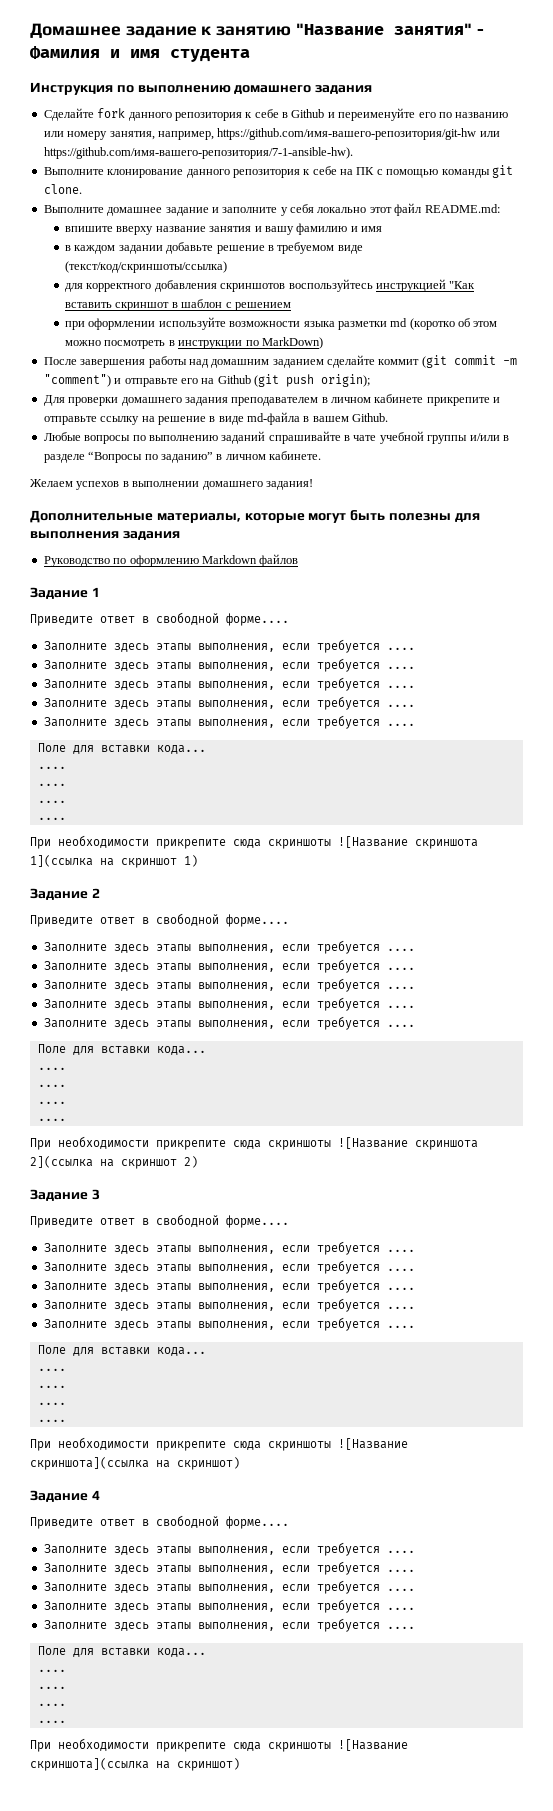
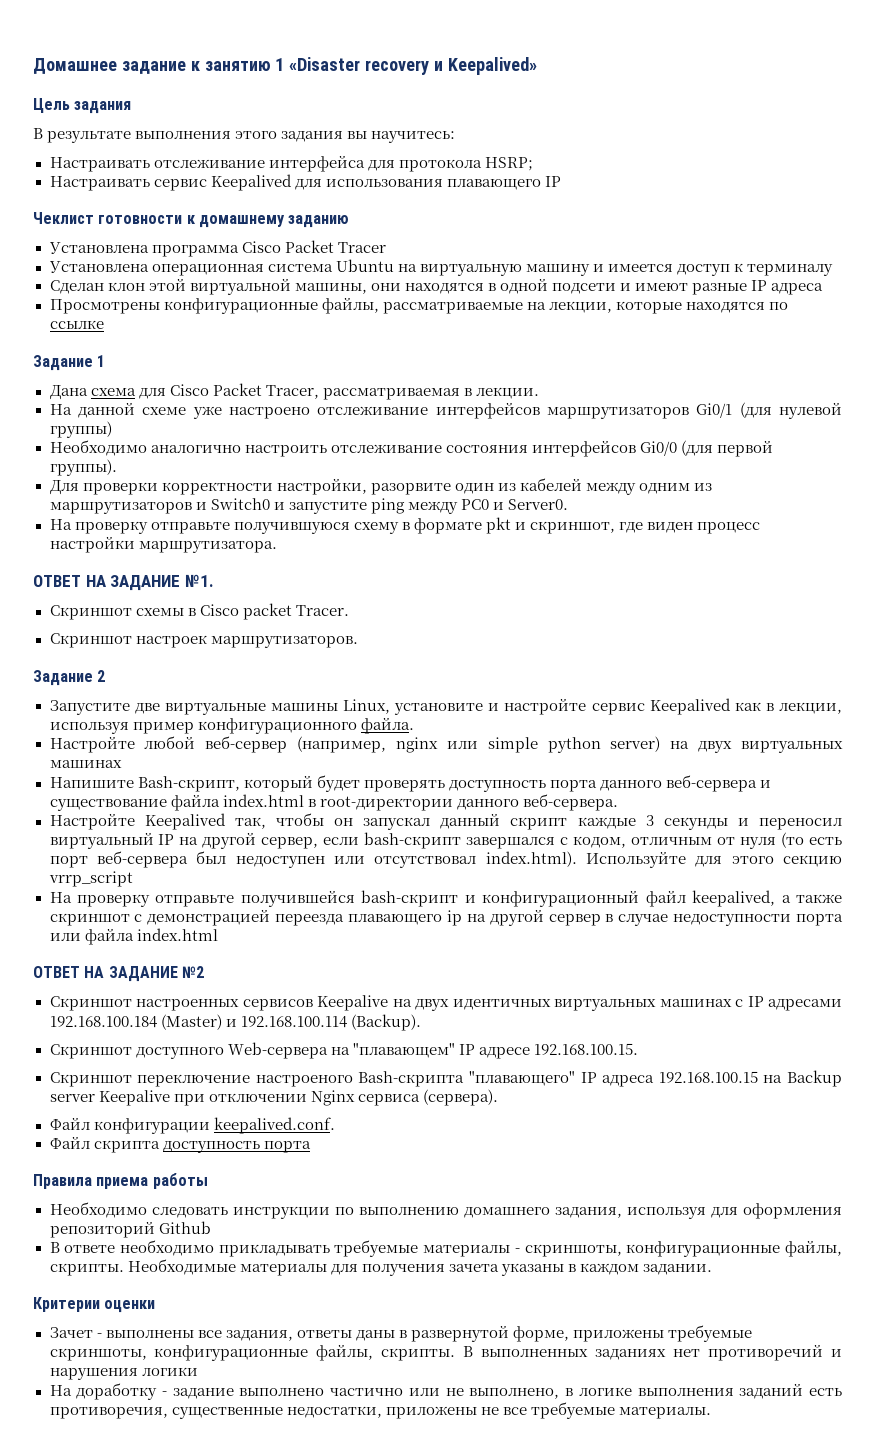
[295,23,484,35] [30,46,250,62] [30,82,373,95] [43,108,509,121] [43,128,500,140] [43,147,353,159] [43,165,513,178] [43,184,82,194] [43,203,500,216] [65,223,383,235] [65,242,363,254] [65,261,228,273] [65,279,476,292] [65,299,291,311] [65,317,498,330] [65,337,323,349] [43,355,517,368] [43,374,370,387] [43,394,501,406] [43,412,389,425] [43,431,509,444] [43,451,321,463] [30,479,313,490] [30,510,480,523] [30,531,180,540] [43,554,299,567] [30,587,100,599] [30,612,289,626] [43,639,415,653] [43,658,415,672] [43,677,415,691] [43,696,415,710] [43,715,415,729] [37,743,206,754] [37,766,66,769] [37,783,66,786] [37,800,66,803] [37,817,66,820] [30,835,478,849] [30,855,198,868] [30,888,100,900] [30,913,289,927] [43,940,415,954] [43,959,415,973] [43,978,415,992] [43,997,415,1011] [43,1016,415,1030] [37,1044,206,1055] [37,1067,66,1070] [37,1084,66,1087] [37,1101,66,1104] [37,1118,66,1121] [30,1136,478,1150] [30,1156,198,1169] [30,1189,100,1201] [30,1214,289,1228] [43,1241,415,1255] [43,1260,415,1274] [43,1279,415,1293] [43,1298,415,1312] [43,1317,415,1331] [37,1345,206,1356] [37,1368,66,1371] [37,1385,66,1388] [37,1402,66,1405] [37,1419,66,1422] [30,1437,408,1451] [30,1457,240,1470] [30,1490,100,1502] [30,1515,289,1529] [43,1542,415,1556] [43,1561,415,1575] [43,1580,415,1594] [43,1599,415,1613] [43,1618,415,1632] [37,1646,206,1657] [37,1669,66,1672] [37,1686,66,1689] [37,1703,66,1706] [37,1720,66,1723] [30,1738,408,1752] [30,1758,240,1771] "Название занятия" - Фамилия и имя студента // Инструкция по выполнению домашнего задания // Сделайте fork данного репозитория к себе в Github и переименуйте его по названию или номеру занятия, например, https://github.com/имя-вашего-репозитория/git-hw или https://github.com/имя-вашего-репозитория/7-1-ansible-hw). // Выполните клонирование данного репозитория к себе на ПК с помощью команды git clone. // Выполните домашнее задание и заполните у себя локально этот файл README.md: // впишите вверху название занятия и вашу фамилию и имя // в каждом задании добавьте решение в требуемом виде (текст/код/скриншоты/ссылка) // для корректного добавления скриншотов воспользуйтесь инструкцией "Как вставить скриншот в шаблон с решением // при оформлении используйте возможности языка разметки md (коротко об этом можно посмотреть в инструкции по MarkDown) // После завершения работы над домашним заданием сделайте коммит (git commit -m "comment") и отправьте его на Github (git push origin); // Для проверки домашнего задания преподавателем в личном кабинете прикрепите и отправьте ссылку на решение в виде md-файла в вашем Github. // Любые вопросы по выполнению заданий спрашивайте в чате учебной группы и/или в разделе “Вопросы по заданию” в личном кабинете. // Желаем успехов в выполнении домашнего задания! // Дополнительные материалы, которые могут быть полезны для выполнения задания // Руководство по оформлению Markdown файлов // Задание 1 // Приведите ответ в свободной форме.... // Заполните здесь этапы выполнения, если требуется .... // Заполните здесь этапы выполнения, если требуется .... // Заполните здесь этапы выполнения, если требуется .... // Заполните здесь этапы выполнения, если требуется .... // Заполните здесь этапы выполнения, если требуется .... // Поле для вставки кода... // .... // .... // .... // .... // При необходимости прикрепитe сюда скриншоты ![Название скриншота 1](ссылка на скриншот 1) // Задание 2 // Приведите ответ в свободной форме.... // Заполните здесь этапы выполнения, если требуется .... // Заполните здесь этапы выполнения, если требуется .... // Заполните здесь этапы выполнения, если требуется .... // Заполните здесь этапы выполнения, если требуется .... // Заполните здесь этапы выполнения, если требуется .... // Поле для вставки кода... // .... // .... // .... // .... // При необходимости прикрепитe сюда скриншоты ![Название скриншота 2](ссылка на скриншот 2) // Задание 3 // Приведите ответ в свободной форме.... // Заполните здесь этапы выполнения, если требуется .... // Заполните здесь этапы выполнения, если требуется .... // Заполните здесь этапы выполнения, если требуется .... // Заполните здесь этапы выполнения, если требуется .... // Заполните здесь этапы выполнения, если требуется .... // Поле для вставки кода... // .... // .... // .... // .... // При необходимости прикрепитe сюда скриншоты ![Название скриншота](ссылка на скриншот) // Задание 4 // Приведите ответ в свободной форме.... // Заполните здесь этапы выполнения, если требуется .... // Заполните здесь этапы выполнения, если требуется .... // Заполните здесь этапы выполнения, если требуется .... // Заполните здесь этапы выполнения, если требуется .... // Заполните здесь этапы выполнения, если требуется .... // Поле для вставки кода... // .... // .... // .... // .... // При необходимости прикрепитe сюда скриншоты ![Название скриншота](ссылка на скриншот) -> [275,57,537,75] [33,98,132,114] [33,128,456,143] [49,155,533,172] [49,174,561,191] [33,212,350,228] [48,240,386,257] [48,259,834,276] [49,278,824,295] [49,297,788,314] [49,320,104,329] [33,355,106,371] [49,383,539,400] [49,402,843,419] [49,421,112,438] [49,440,773,457] [49,459,117,476] [49,478,712,495] [49,498,568,514] [49,517,761,534] [49,536,277,553] [33,574,214,591] [49,603,349,620] [49,633,358,648] [33,670,106,686] [49,698,842,715] [49,717,414,734] [49,736,844,753] [49,760,122,768] [49,775,771,792] [49,794,618,811] [49,813,842,830] [49,832,842,849] [49,851,843,868] [48,871,133,887] [49,890,843,907] [49,909,843,926] [49,928,218,945] [33,966,204,982] [49,995,842,1011] [49,1014,421,1031] [49,1042,638,1059] [49,1070,842,1087] [49,1089,498,1106] [49,1117,335,1134] [49,1136,311,1153] [33,1173,208,1189] [49,1202,842,1219] [49,1221,211,1238] [49,1240,842,1257] [49,1259,712,1276] [33,1297,156,1313] [49,1325,753,1342] [49,1344,843,1361] [49,1367,198,1380] [49,1383,843,1400] [49,1402,711,1419] 1 «Disaster recovery и Keepalived» // Цель задания // В результате выполнения этого задания вы научитесь: // Настраивать отслеживание интерфейса для протокола HSRP; // Настраивать сервис Keepalived для использования плавающего IP // Чеклист готовности к домашнему заданию // Установлена программа Cisco Packet Tracer // Установлена операционная система Ubuntu на виртуальную машину и имеется доступ к терминалу // Сделан клон этой виртуальной машины, они находятся в одной подсети и имеют разные IP адреса // Просмотрены конфигурационные файлы, рассматриваемые на лекции, которые находятся по ссылке // Задание 1 // Дана схема для Cisco Packet Tracer, рассматриваемая в лекции. // На данной схеме уже настроено отслеживание интерфейсов маршрутизаторов Gi0/1 (для нулевой группы) // Необходимо аналогично настроить отслеживание состояния интерфейсов Gi0/0 (для первой группы). // Для проверки корректности настройки, разорвите один из кабелей между одним из маршрутизаторов и Switch0 и запустите ping между PC0 и Server0. // На проверку отправьте получившуюся схему в формате pkt и скриншот, где виден процесс настройки маршрутизатора. // ОТВЕТ НА ЗАДАНИЕ №1. // Скриншот схемы в Cisco packet Tracer. // Скриншот настроек маршрутизаторов. // Задание 2 // Запустите две виртуальные машины Linux, установите и настройте сервис Keepalived как в лекции, используя пример конфигурационного файла. // Настройте любой веб-сервер (например, nginx или simple python server) на двух виртуальных машинах // Напишите Bash-скрипт, который будет проверять доступность порта данного веб-сервера и существование файла index.html в root-директории данного веб-сервера. // Настройте Keepalived так, чтобы он запускал данный скрипт каждые 3 секунды и переносил виртуальный IP на другой сервер, если bash-скрипт завершался с кодом, отличным от нуля (то есть порт веб-сервера был недоступен или отсутствовал index.html). Используйте для этого секцию vrrp_script // На проверку отправьте получившейся bash-скрипт и конфигурационный файл keepalived, а также скриншот с демонстрацией переезда плавающего ip на другой сервер в случае недоступности порта или файла index.html // ОТВЕТ НА ЗАДАНИЕ №2 // Скриншот настроенных сервисов Keepalive на двух идентичных виртуальных машинах с IP адресами 192.168.100.184 (Master) и 192.168.100.114 (Backup). // Скриншот доступного Web-сервера на "плавающем" IP адресе 192.168.100.15. // Скриншот переключение настроеного Bash-скрипта "плавающего" IP адреса 192.168.100.15 на Backup server Keepalive при отключении Nginx сервиса (сервера). // Файл конфигурации keepalived.conf. // Файл скрипта доступность порта // Правила приема работы // Необходимо следовать инструкции по выполнению домашнего задания, используя для оформления репозиторий Github // В ответе необходимо прикладывать требуемые материалы - скриншоты, конфигурационные файлы, скрипты. Необходимые материалы для получения зачета указаны в каждом задании. // Критерии оценки // Зачет - выполнены все задания, ответы даны в развернутой форме, приложены требуемые скриншоты, конфигурационные файлы, скрипты. В выполненных заданиях нет противоречий и нарушения логики // На доработку - задание выполнено частично или не выполнено, в логике выполнения заданий есть противоречия, существенные недостатки, приложены не все требуемые материалы.

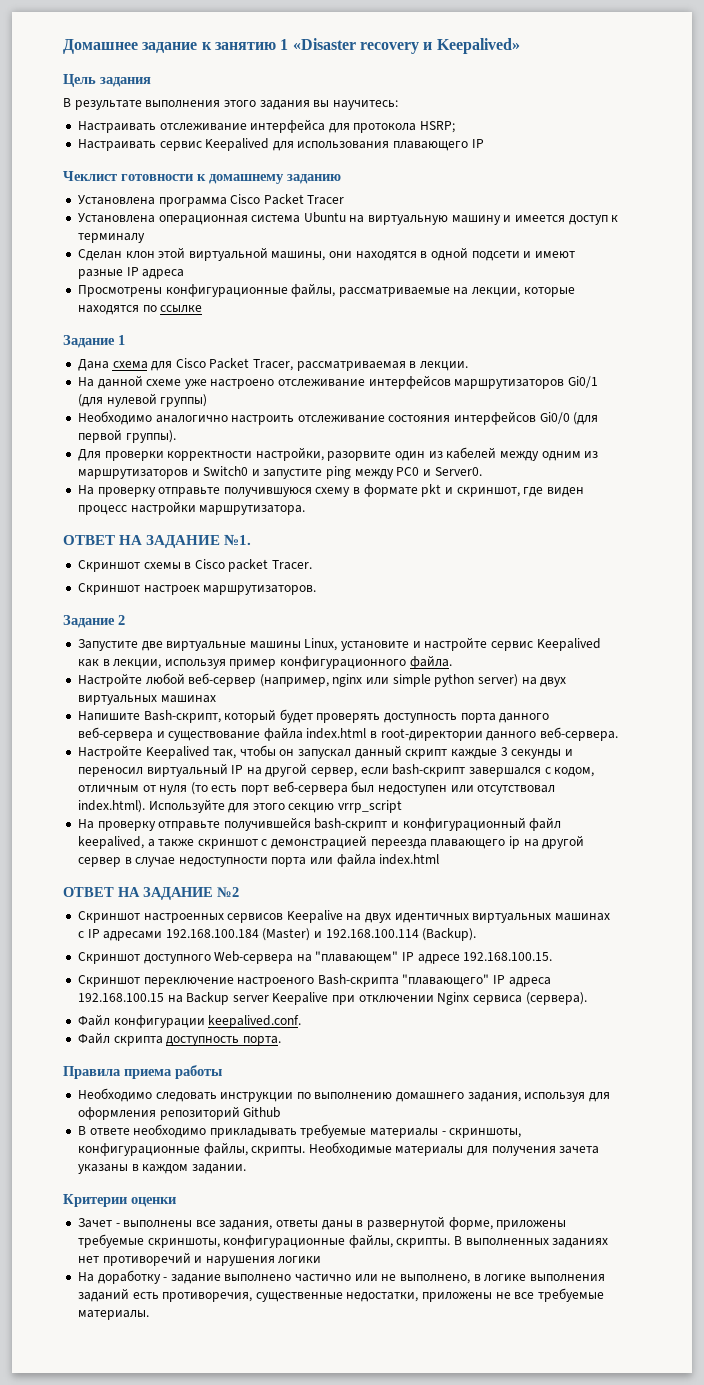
[263,1141,311,1153] порта -> [242,1036,281,1046] порта.

